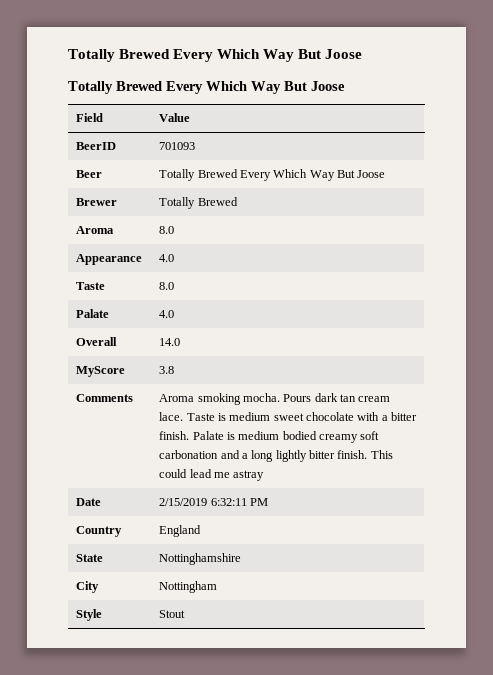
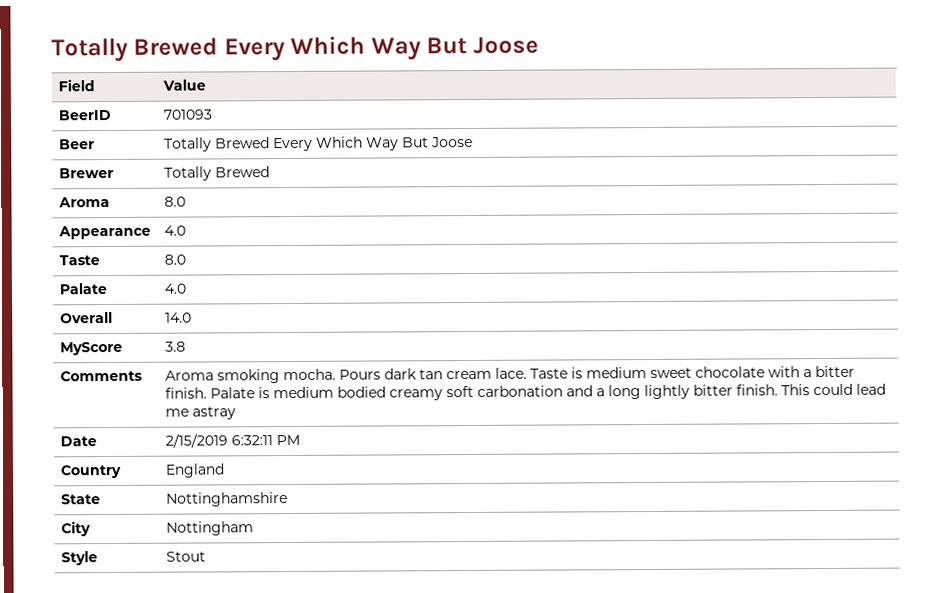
[68,49,363,62] [68,81,345,94] Totally Brewed Every Which Way But Joose // Totally Brewed Every Which Way But Joose -> [51,35,539,63] Totally Brewed Every Which Way But Joose

